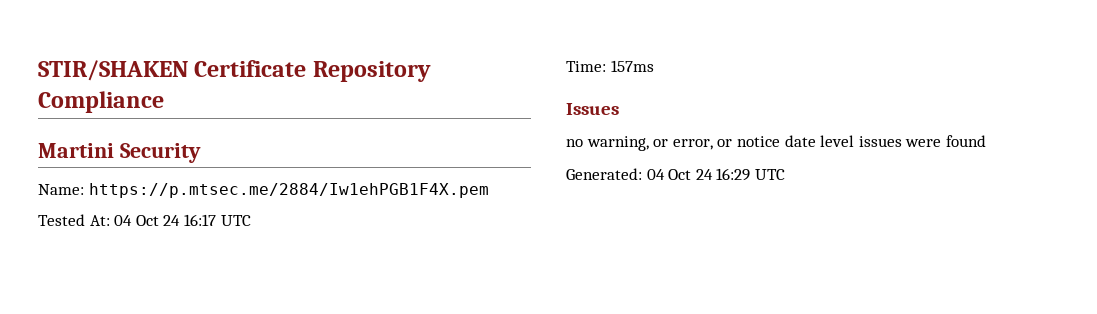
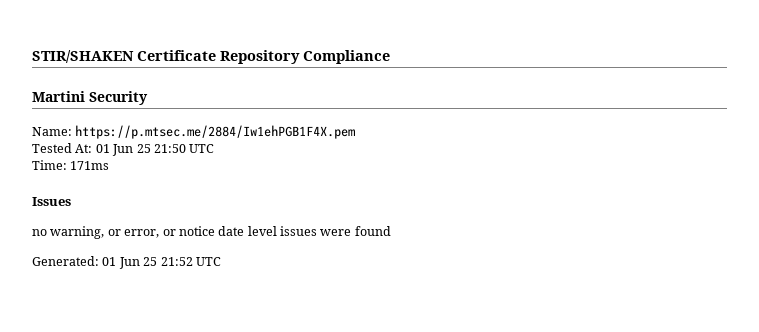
[114,214,216,226] 04 Oct 24 16:17 -> [95,144,186,156] 01 Jun 25 21:50
[610,60,654,72] 157ms -> [70,161,110,170] 171ms
[646,168,751,181] 04 Oct 24 16:29 -> [102,257,193,269] 01 Jun 25 21:52

